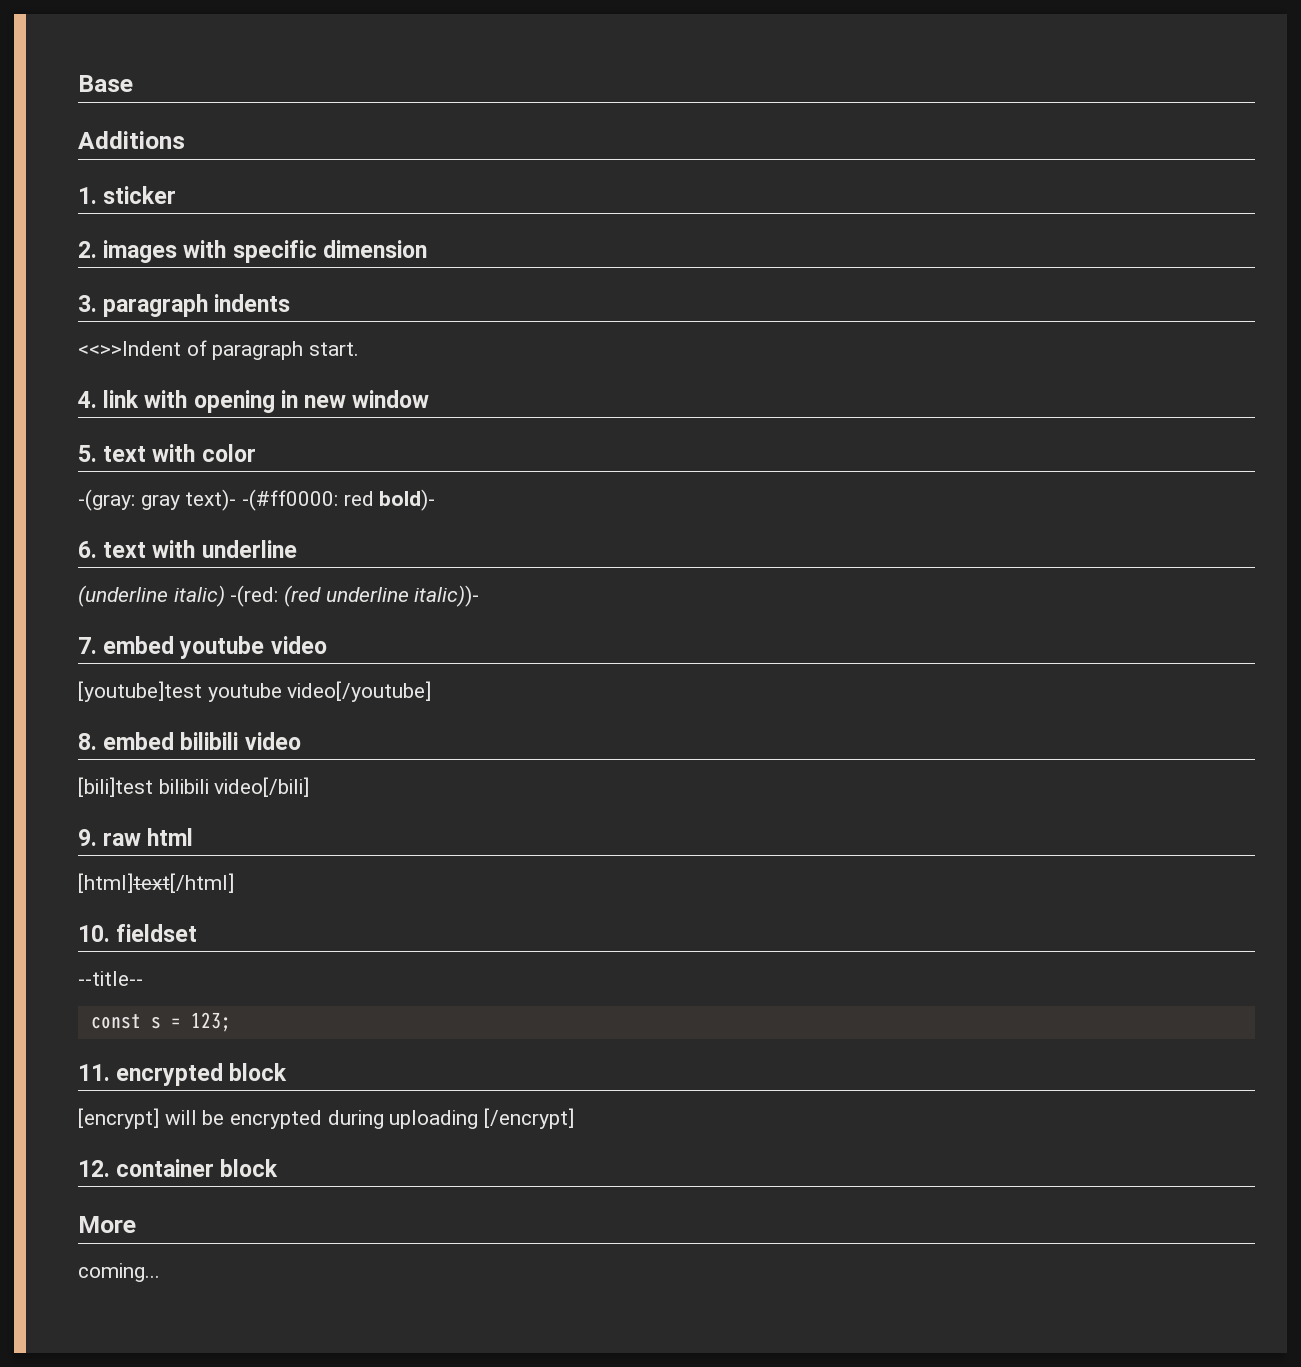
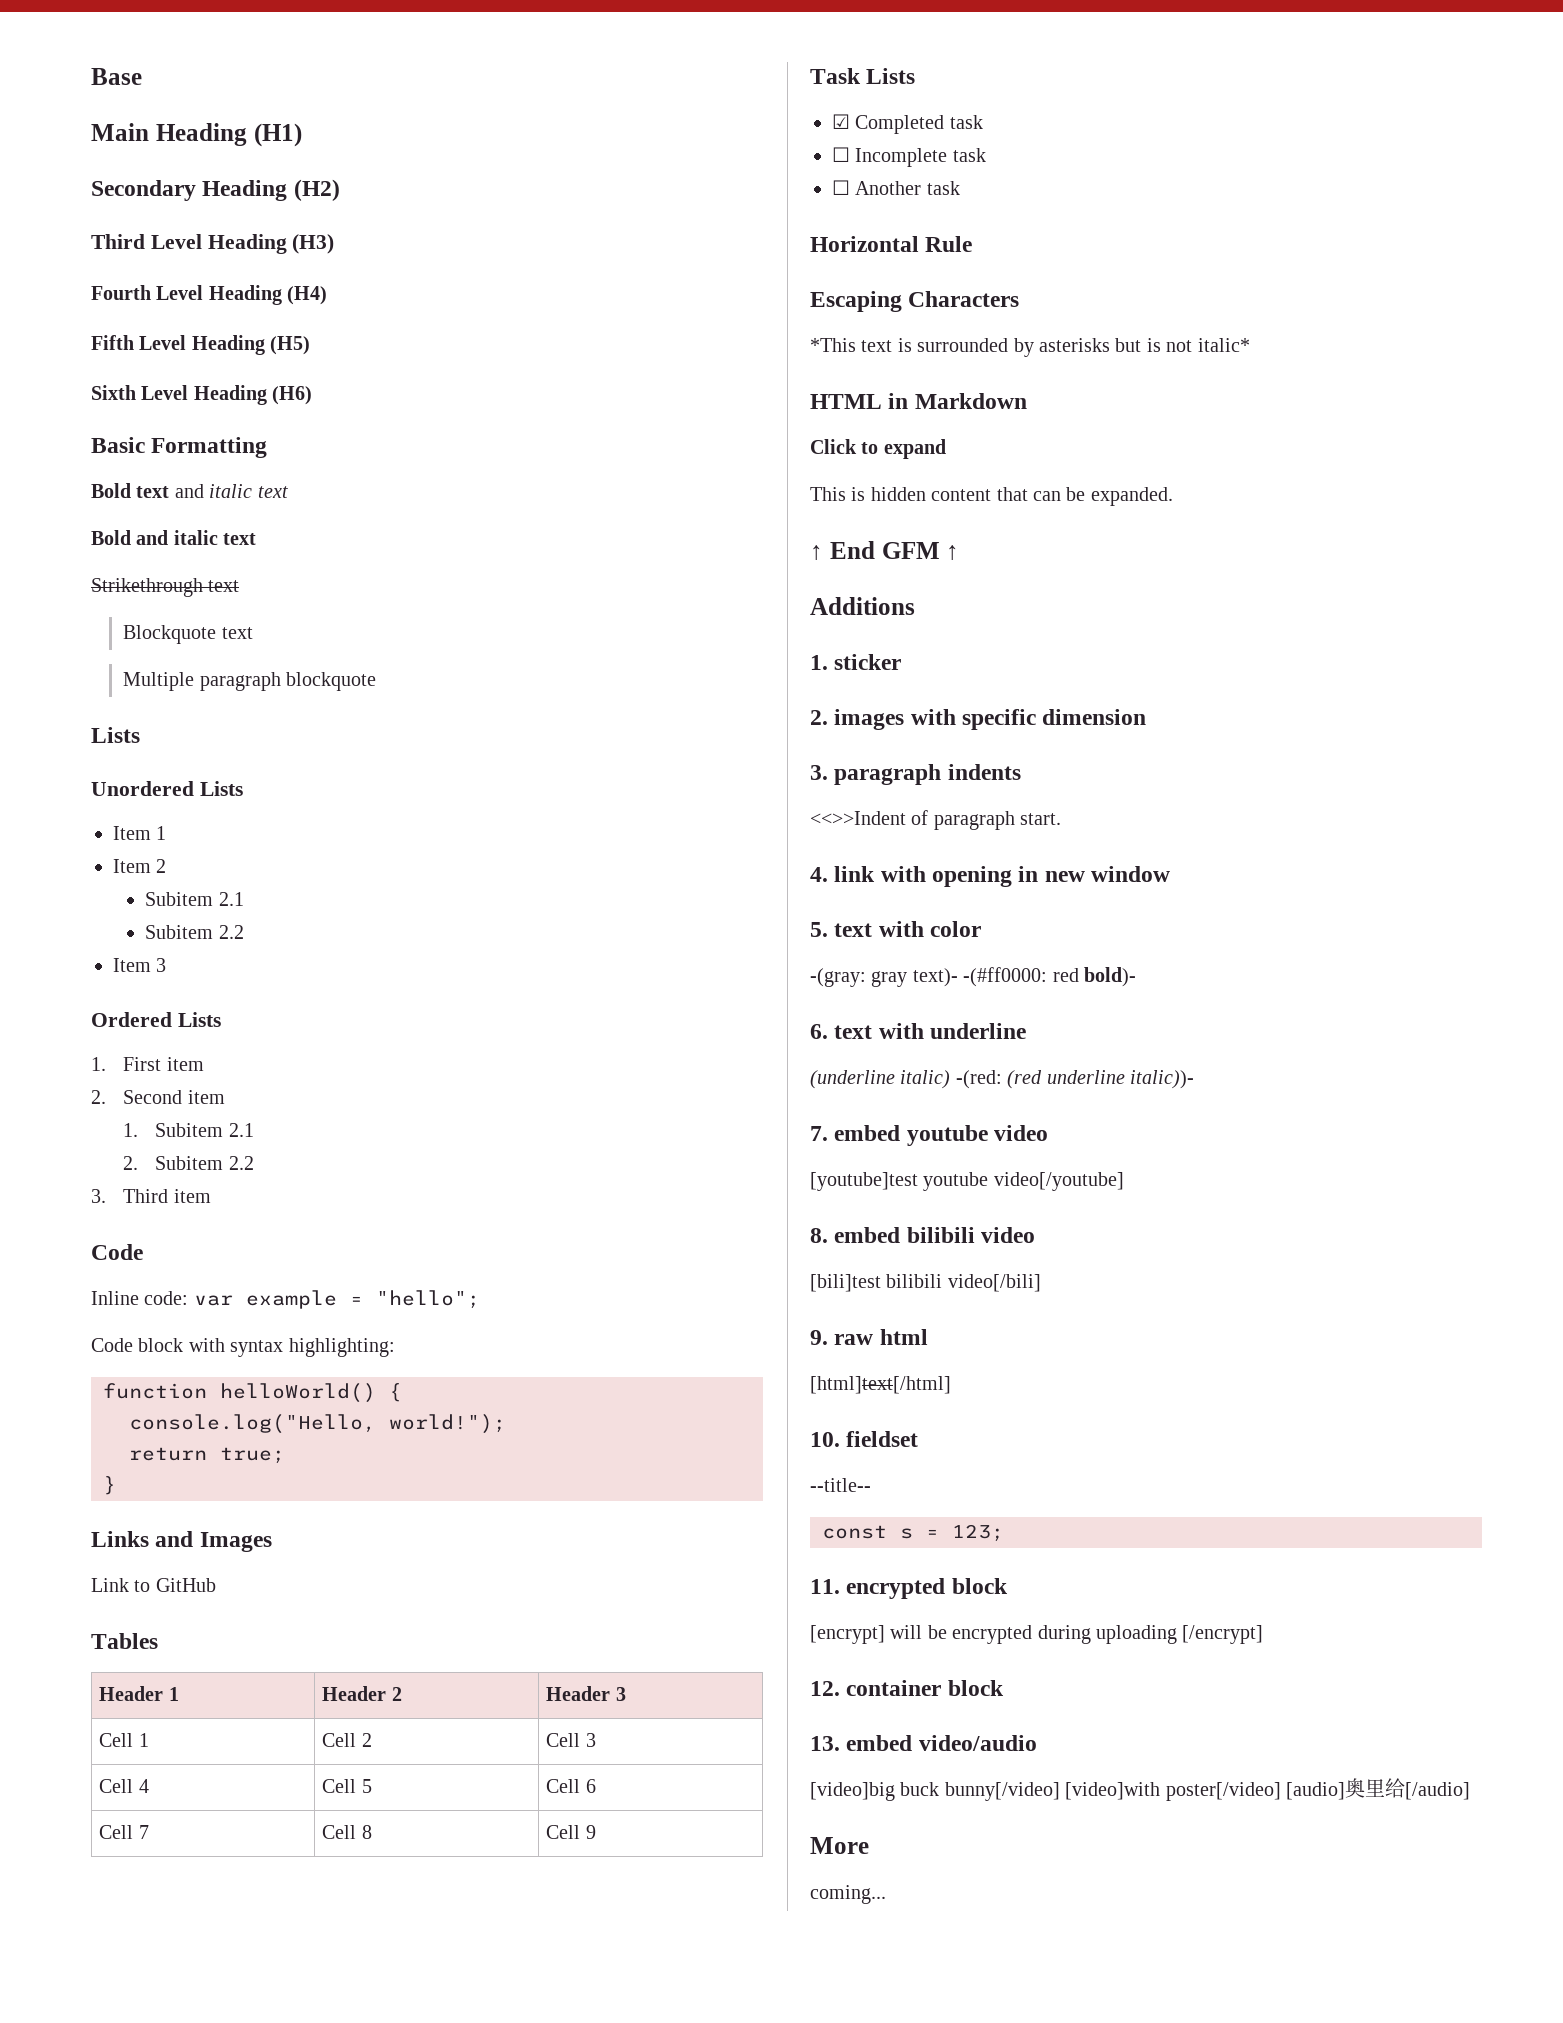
(133, 83) none -> [91,123,302,147] [91,179,340,201] [91,234,335,254] [91,285,328,305] [91,335,311,355] [91,385,313,405] [91,437,268,458] [91,483,288,498] [91,530,257,545] [91,578,240,597] [123,625,253,644] [123,672,376,691] [91,727,140,743] [91,781,243,796] [113,826,167,840] [113,859,167,873] [145,892,244,906] [145,925,244,939] [113,958,167,972] [91,1012,221,1027] [91,1057,204,1071] [91,1090,225,1104] [123,1123,254,1137] [123,1156,254,1170] [91,1189,211,1203] [91,1244,143,1260] [91,1290,480,1309] [91,1338,395,1357] [103,1383,402,1403] [129,1414,506,1434] [129,1447,285,1464] [103,1476,116,1495] [91,1531,272,1552] [91,1578,216,1592] [91,1633,158,1649] [99,1686,179,1701] [322,1686,402,1701] [546,1686,626,1701] [99,1733,149,1747] [322,1733,372,1747] [546,1733,596,1747] [99,1779,149,1793] [322,1779,372,1793] [546,1779,596,1793] [99,1825,149,1839] [322,1825,372,1839] [546,1825,596,1839] [810,68,916,84] [832,114,983,134] [832,147,986,167] [832,180,960,195] [810,236,973,252] [810,291,1020,312] [810,338,1250,357] [810,393,1027,409] [810,439,946,459] [810,487,1173,506] [810,541,960,560] // Main Heading (H1) // Secondary Heading (H2) // Third Level Heading (H3) // Fourth Level Heading (H4) // Fifth Level Heading (H5) // Sixth Level Heading (H6) // Basic Formatting // Bold text and italic text // Bold and italic text // Strikethrough text // Blockquote text // Multiple paragraph blockquote // Lists // Unordered Lists // Item 1 // Item 2 // Subitem 2.1 // Subitem 2.2 // Item 3 // Ordered Lists // 1. First item // 2. Second item // 1. Subitem 2.1 // 2. Subitem 2.2 // 3. Third item // Code // Inline code: var example = "hello"; // Code block with syntax highlighting: // function helloWorld() { // console.log("Hello, world!"); // return true; // } // Links and Images // Link to GitHub // Tables // Header 1 | Header 2 | Header 3 // Cell 1 | Cell 2 | Cell 3 // Cell 4 | Cell 5 | Cell 6 // Cell 7 | Cell 8 | Cell 9 // Task Lists // ☑ Completed task // ☐ Incomplete task // ☐ Another task // Horizontal Rule // Escaping Characters // *This text is surrounded by asterisks but is not italic* // HTML in Markdown // Click to expand // This is hidden content that can be expanded. // ↑ End GFM ↑
(279, 1168) none -> [810,1735,1037,1751] [810,1778,1470,1801] // 13. embed video/audio // [video]big buck bunny[/video] [video]with poster[/video] [audio]奥里给[/audio]

